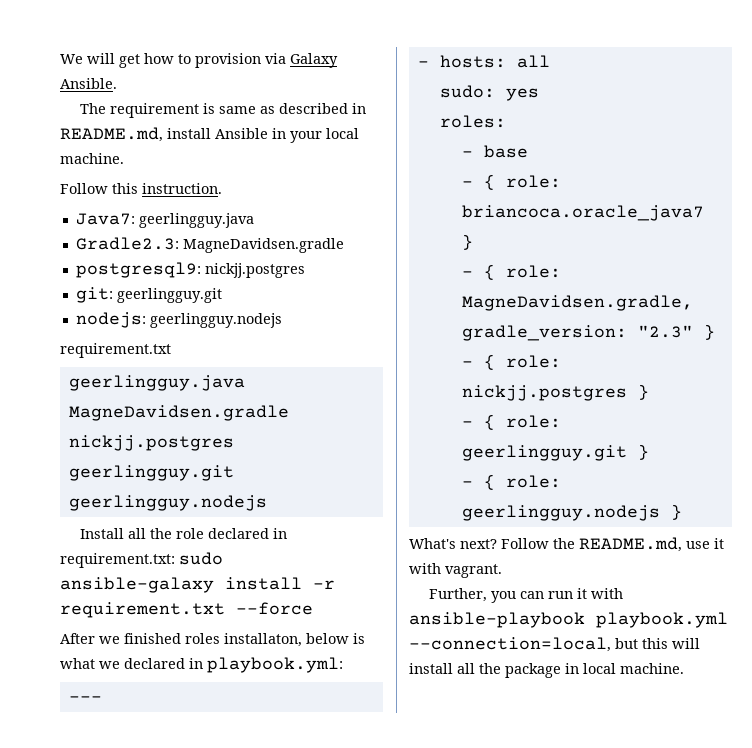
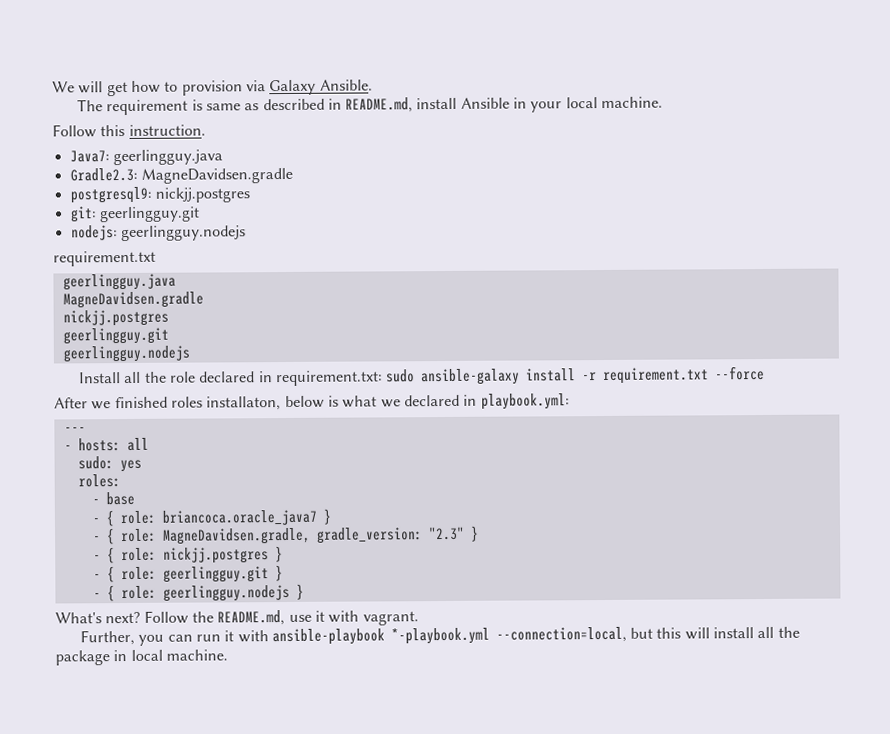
[596,612,728,628] playbook.yml -> [390,627,490,645] *-playbook.yml

